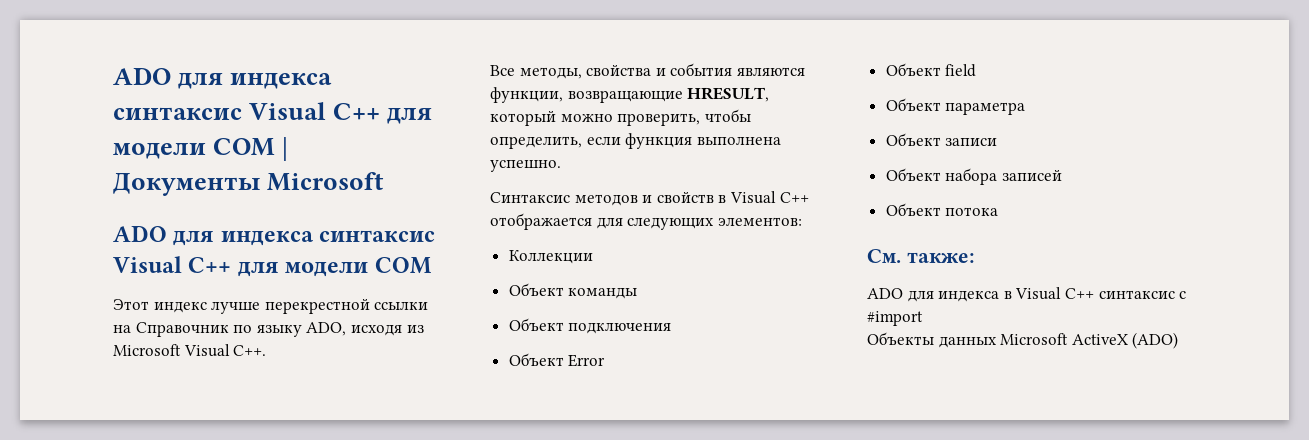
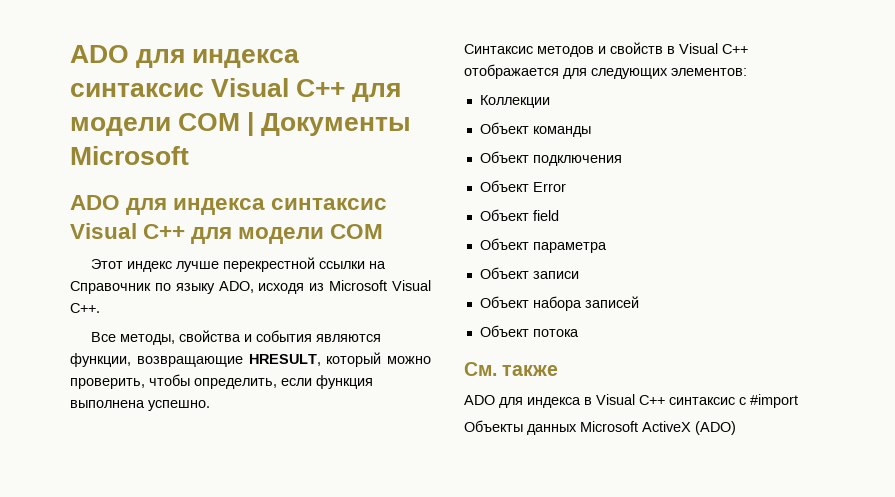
[906,252,975,263] также: -> [502,365,559,376] также

